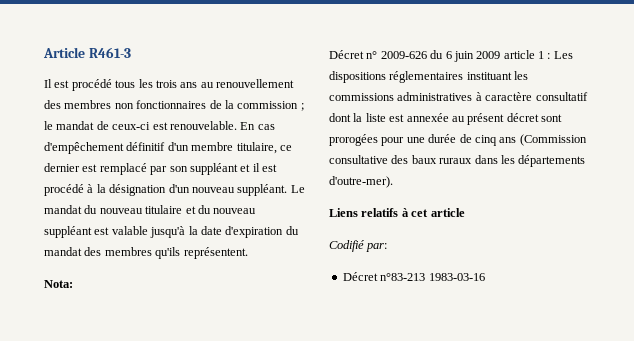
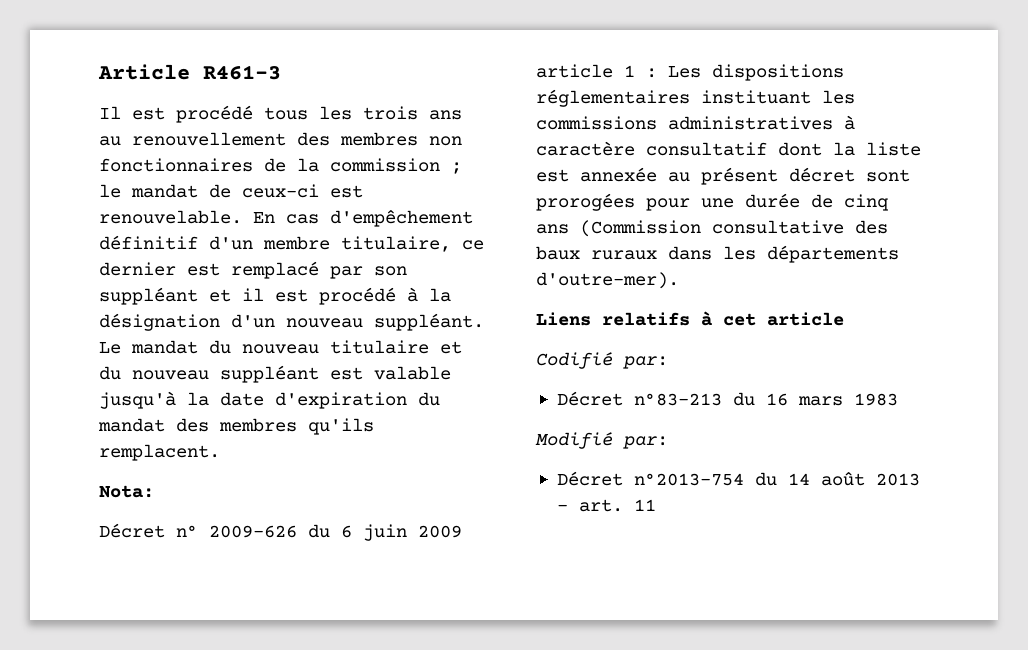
[183,247,248,259] représentent. -> [99,444,220,461] remplacent.
[428,273,485,281] 1983-03-16 -> [732,392,898,406] [535,432,668,449] [556,471,920,486] [556,499,656,512] du 16 mars 1983 // Modifié par: // Décret n°2013-754 du 14 août 2013 - art. 11

